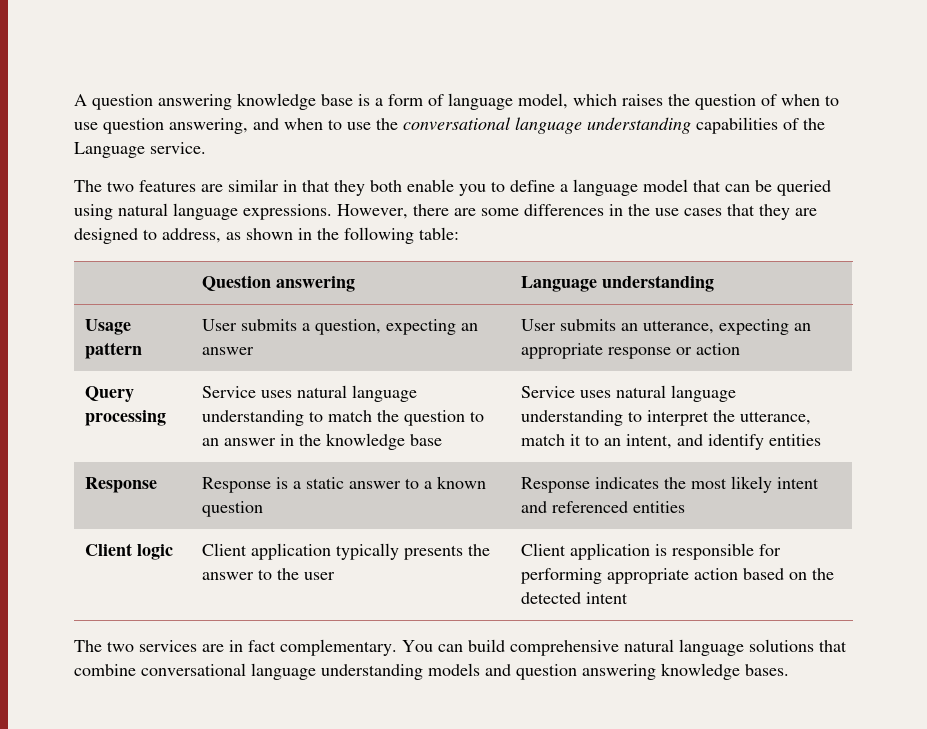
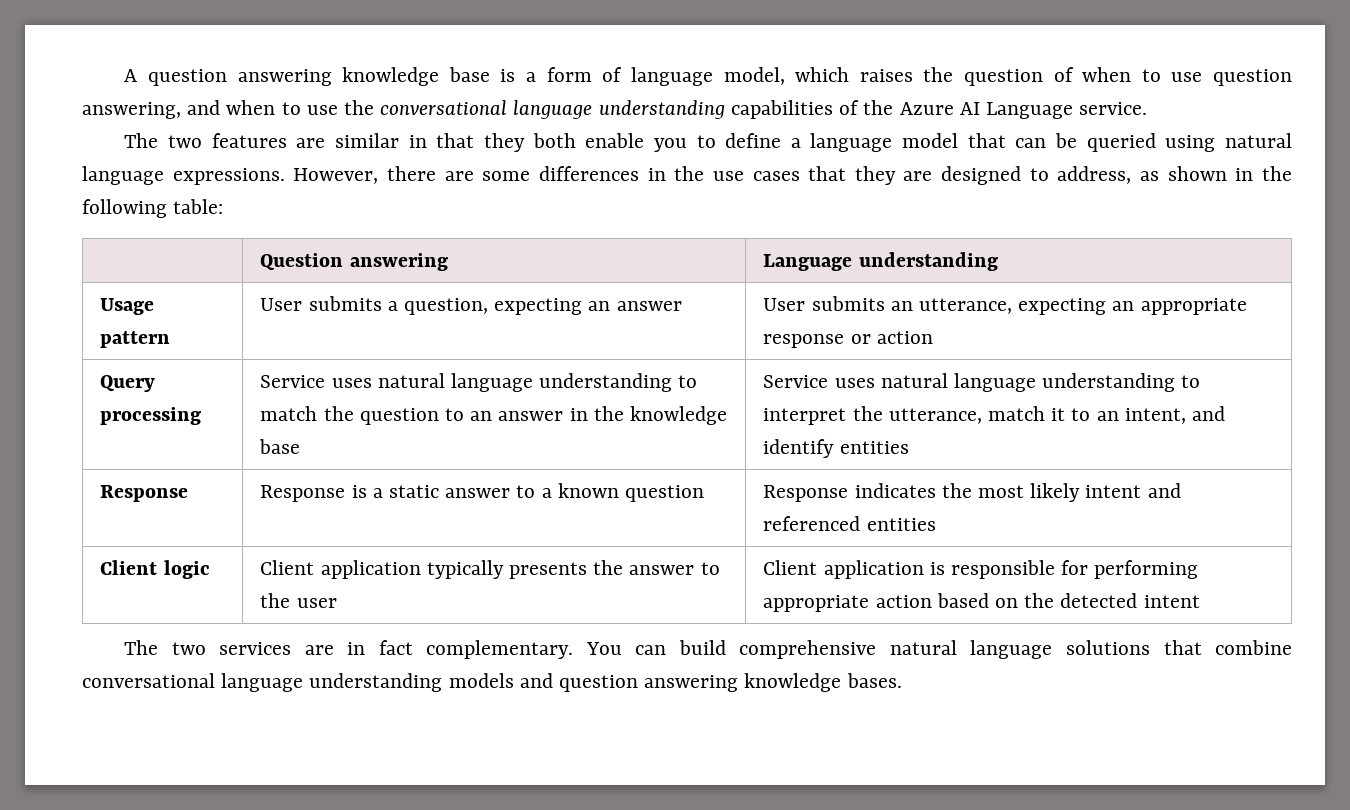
(825, 124) none -> [899,102,980,115] Azure AI

